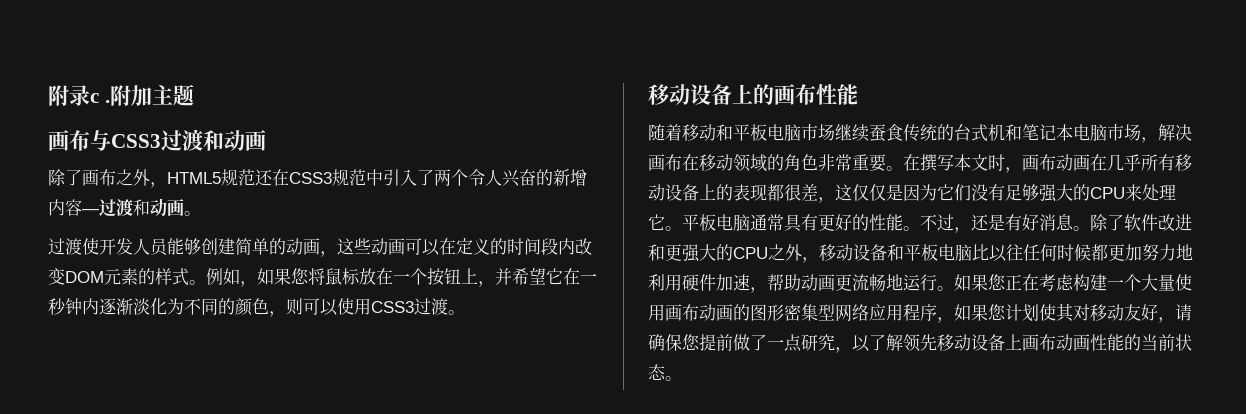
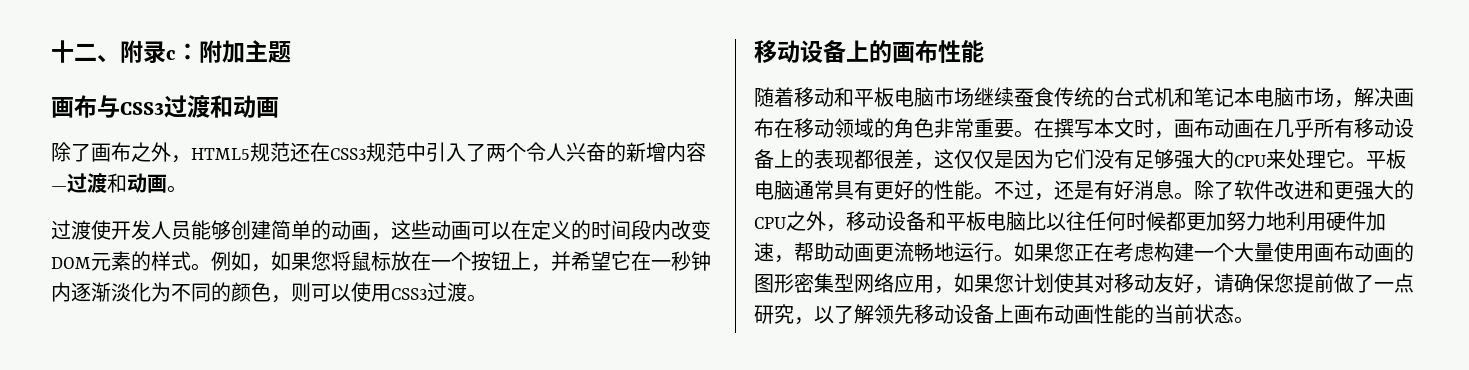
(48, 95) none -> [51,40,120,63] 十二、
[104,100,110,103] . -> [176,43,199,60] ：
[903,304,937,321] 程序 -> (934, 284) none

